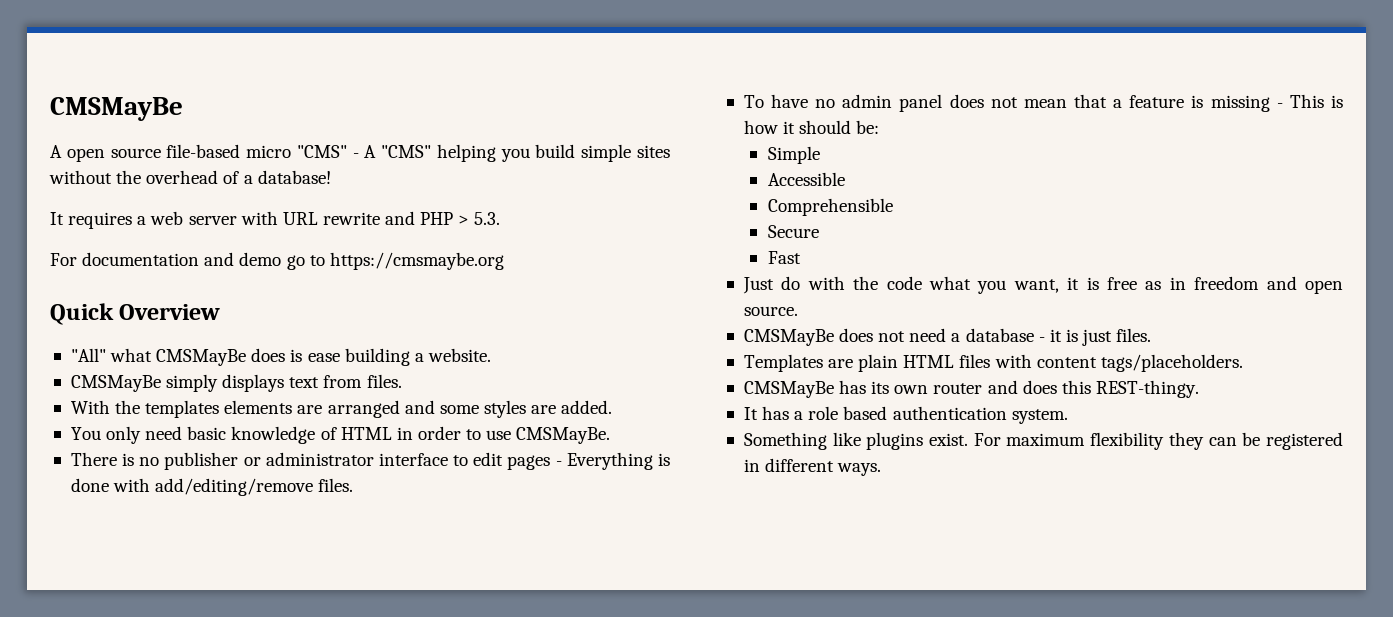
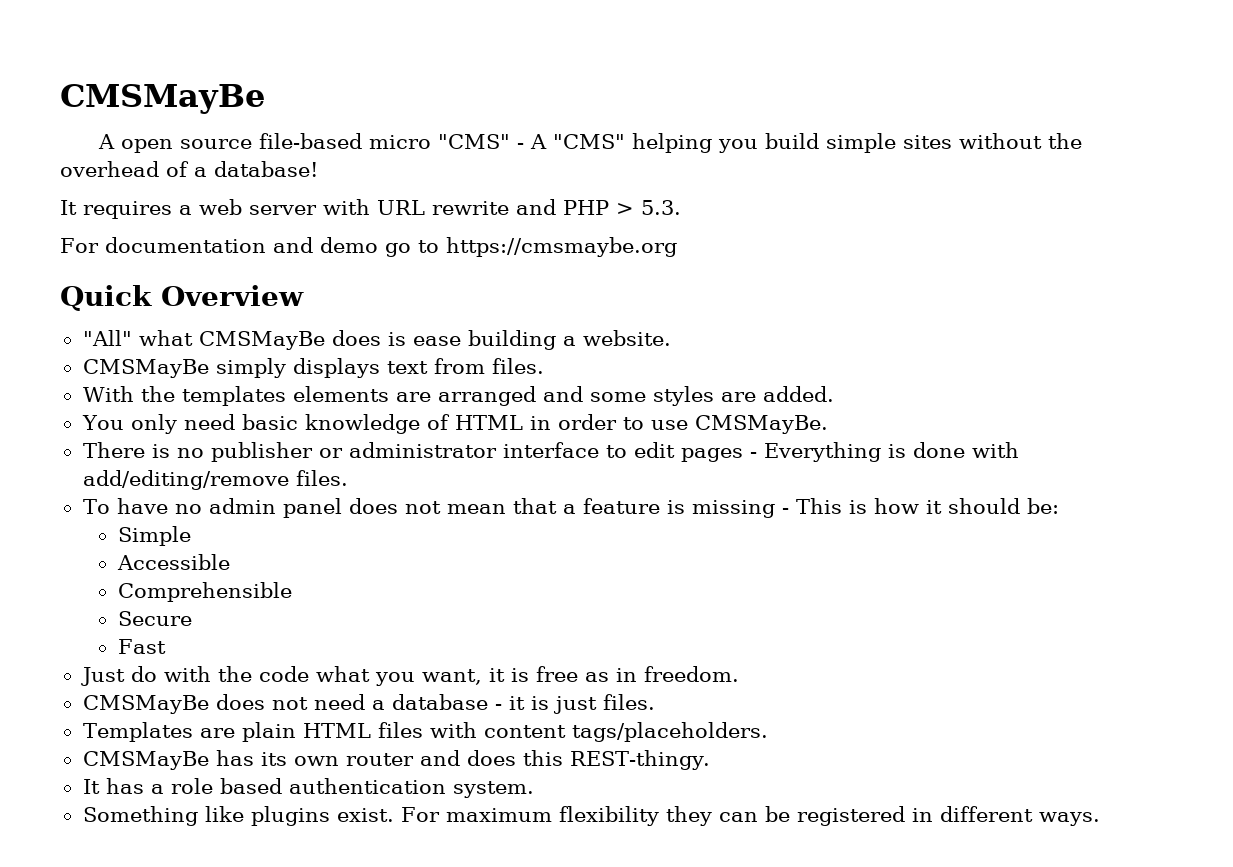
[1194,276,1343,294] [743,306,798,316] freedom and open source. -> [643,666,739,682] freedom.

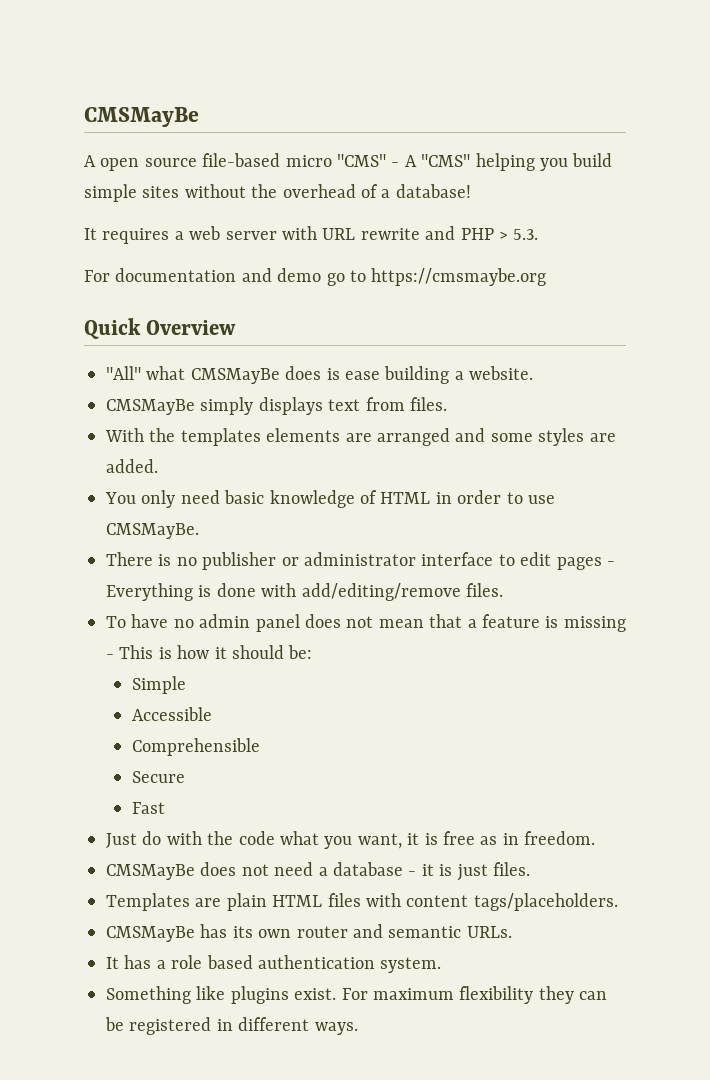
[466,750,711,770] does this REST-thingy. -> [388,926,512,938] semantic URLs.

